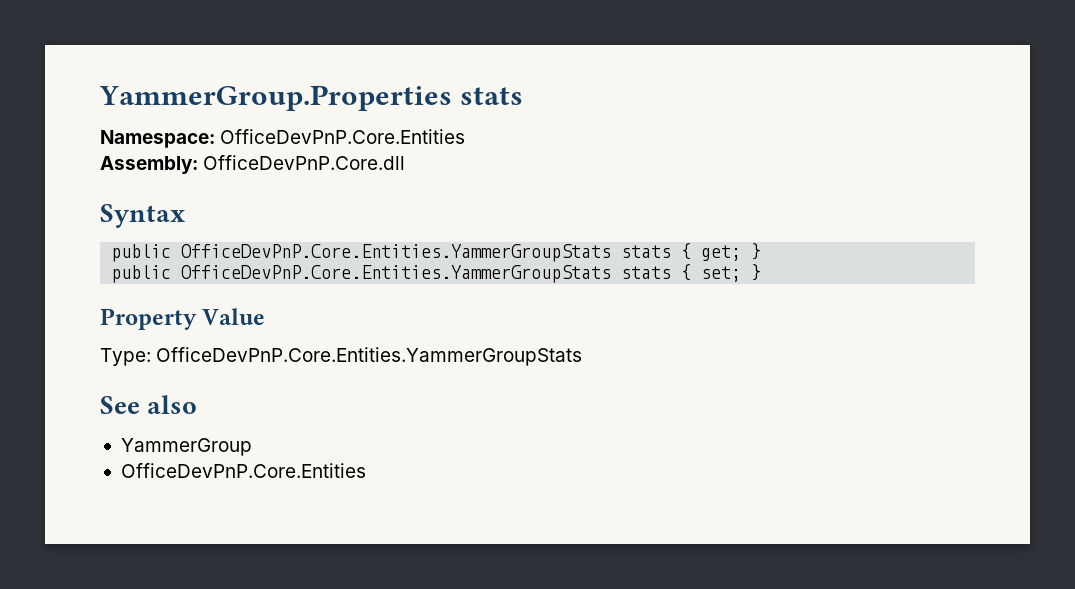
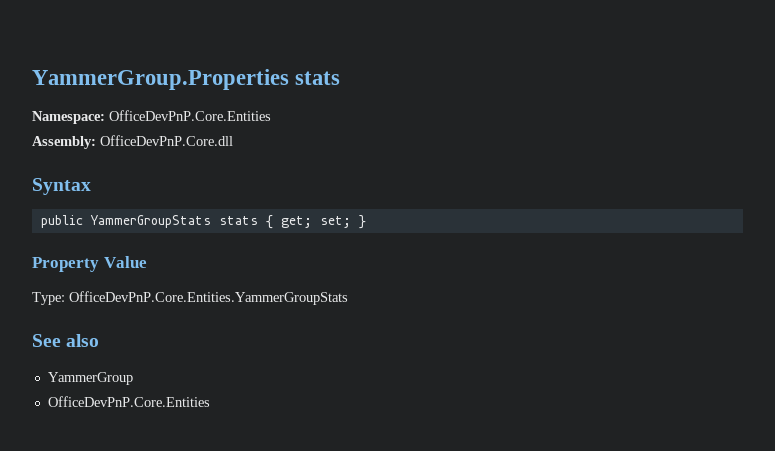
[181,244,612,262] OfficeDevPnP.Core.Entities.YammerGroupStats -> [89,215,211,228] YammerGroupStats
[751,243,762,260] [111,264,692,283] } // public OfficeDevPnP.Core.Entities.YammerGroupStats stats { -> (312, 222) none

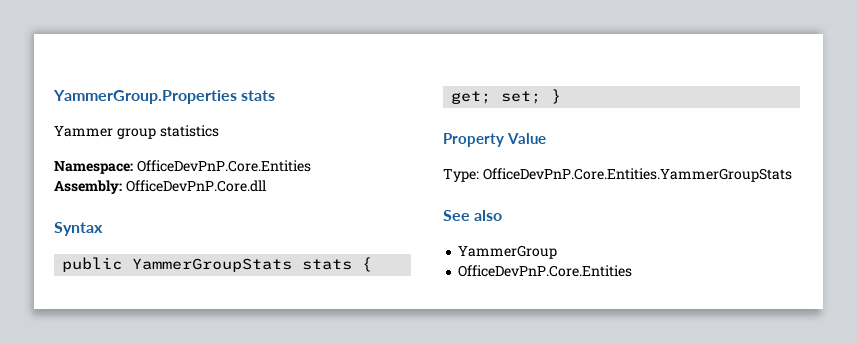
(341, 78) none -> [54,125,219,139] // Yammer group statistics

